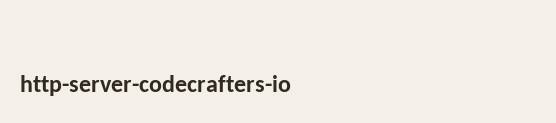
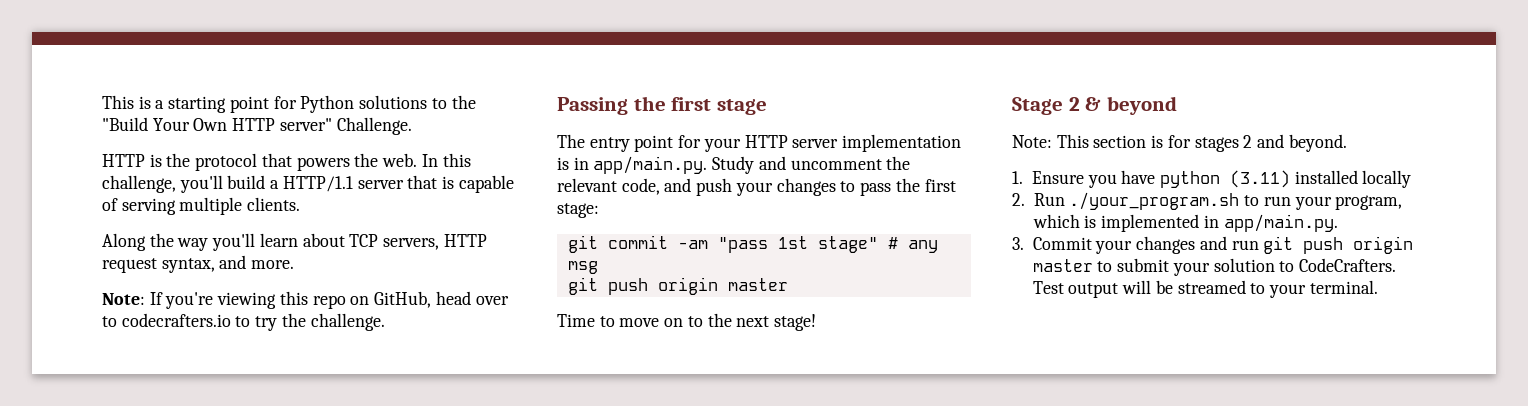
[20,75,291,96] http-server-codecrafters-io -> [102,95,476,113] [102,117,412,135] [102,153,471,171] [102,175,514,193] [102,197,301,215] [102,233,487,251] [102,255,295,273] [102,291,509,309] [102,313,385,331] [557,96,767,115] [557,134,962,152] [557,156,911,174] [557,178,956,196] [557,203,599,218] [567,235,938,253] [567,261,598,274] [567,277,788,295] [557,313,817,331] [1012,96,1177,115] [1012,134,1347,152] [1012,170,1412,188] [1012,192,1403,210] [1032,214,1338,232] [1012,236,1414,254] [1032,258,1397,276] [1032,280,1378,298] This is a starting point for Python solutions to the "Build Your Own HTTP server" Challenge. // HTTP is the protocol that powers the web. In this challenge, you'll build a HTTP/1.1 server that is capable of serving multiple clients. // Along the way you'll learn about TCP servers, HTTP request syntax, and more. // Note: If you're viewing this repo on GitHub, head over to codecrafters.io to try the challenge. // Passing the first stage // The entry point for your HTTP server implementation is in app/main.py. Study and uncomment the relevant code, and push your changes to pass the first stage: // git commit -am "pass 1st stage" # any msg // git push origin master // Time to move on to the next stage! // Stage 2 & beyond // Note: This section is for stages 2 and beyond. // 1. Ensure you have python (3.11) installed locally // 2. Run ./your_program.sh to run your program, which is implemented in app/main.py. // 3. Commit your changes and run git push origin master to submit your solution to CodeCrafters. Test output will be streamed to your terminal.

